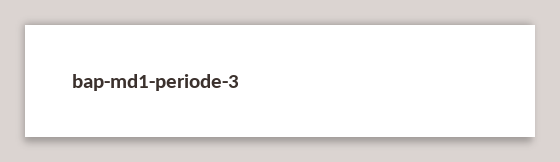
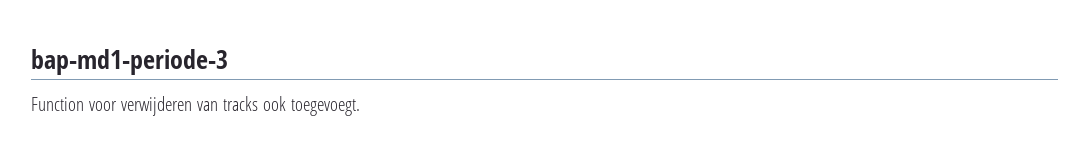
(239, 82) none -> [31,96,360,116] // Function voor verwijderen van tracks ook toegevoegt.

